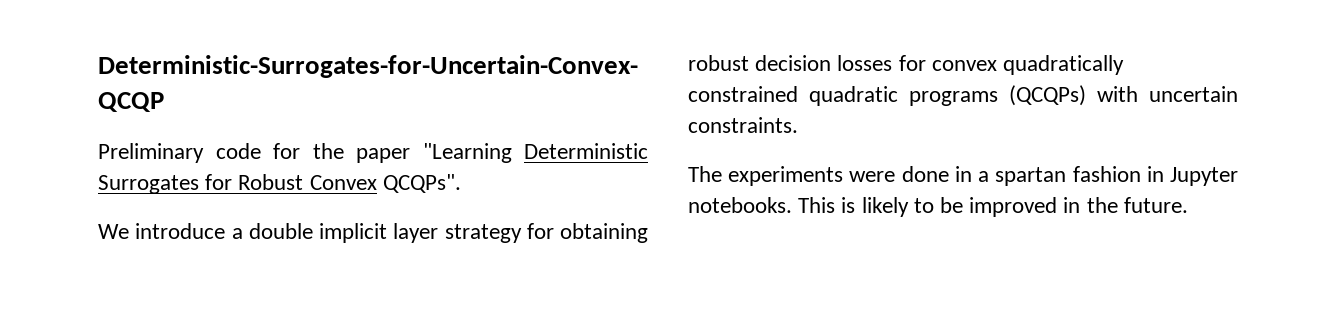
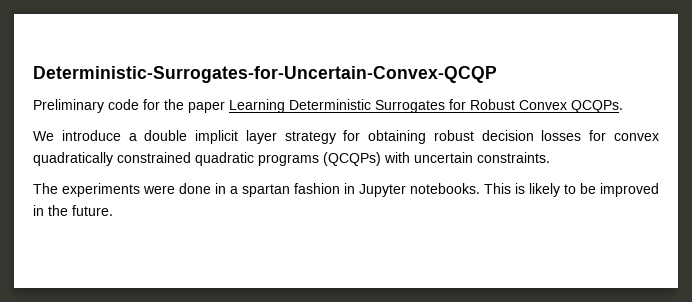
[422,143,512,163] "Learning -> [229,99,285,113] Learning
[382,174,461,193] QCQPs". -> [571,100,623,113] QCQPs.

